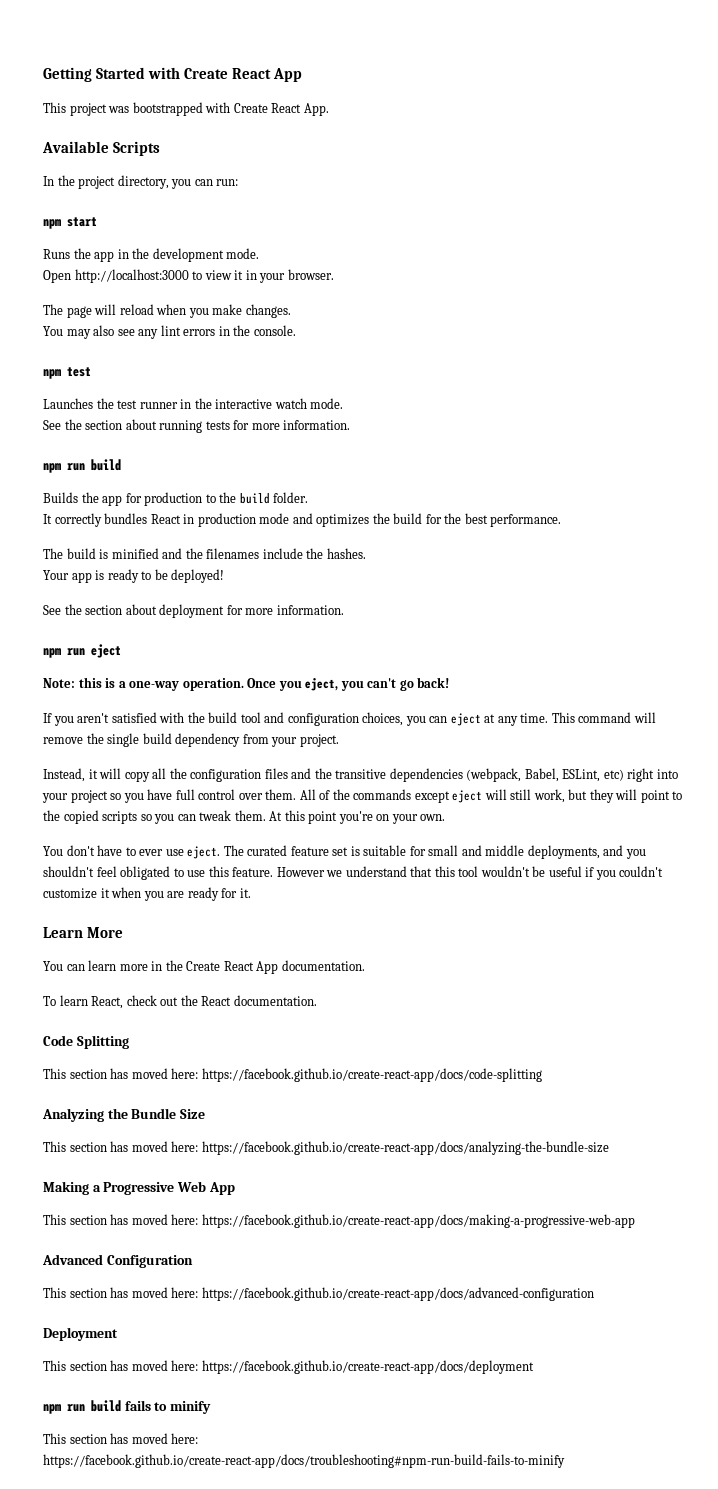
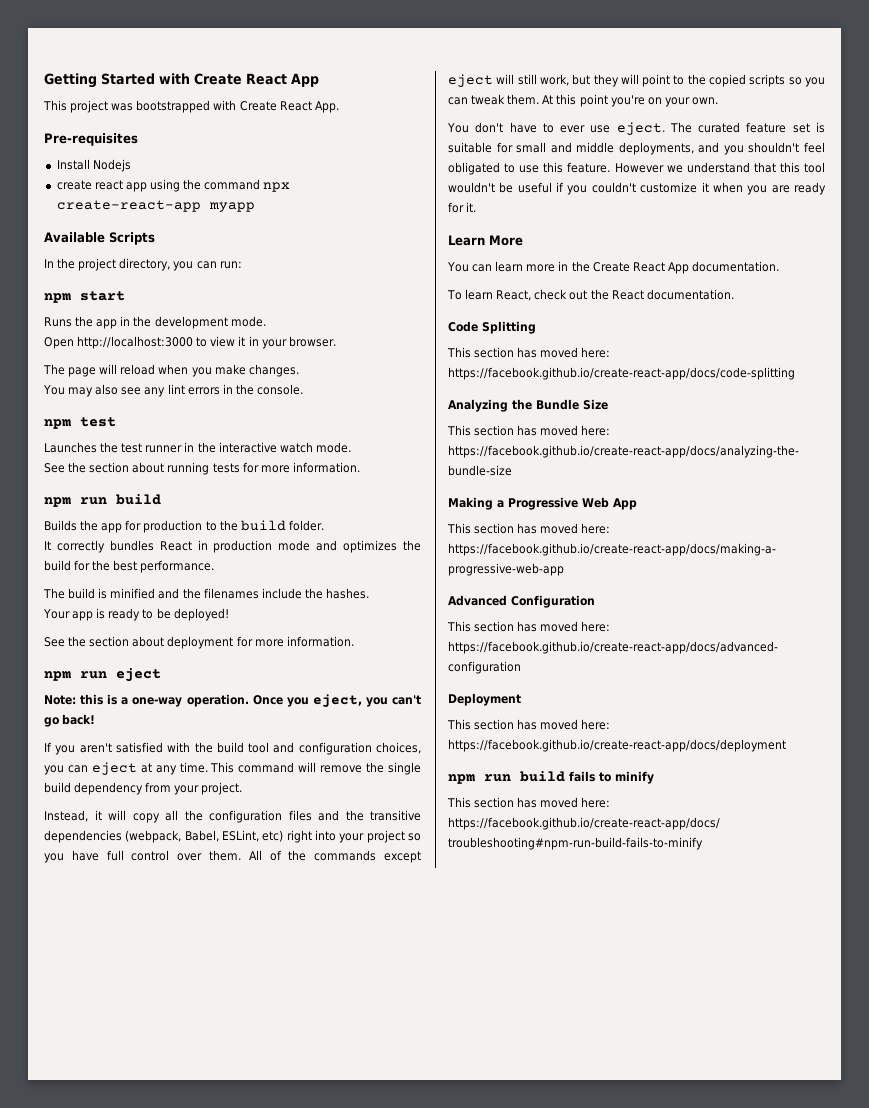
(329, 109) none -> [44,133,138,146] [56,159,131,172] [56,179,291,192] [56,200,255,212] // Pre-requisites // Install Nodejs // create react app using the command npx create-react-app myapp

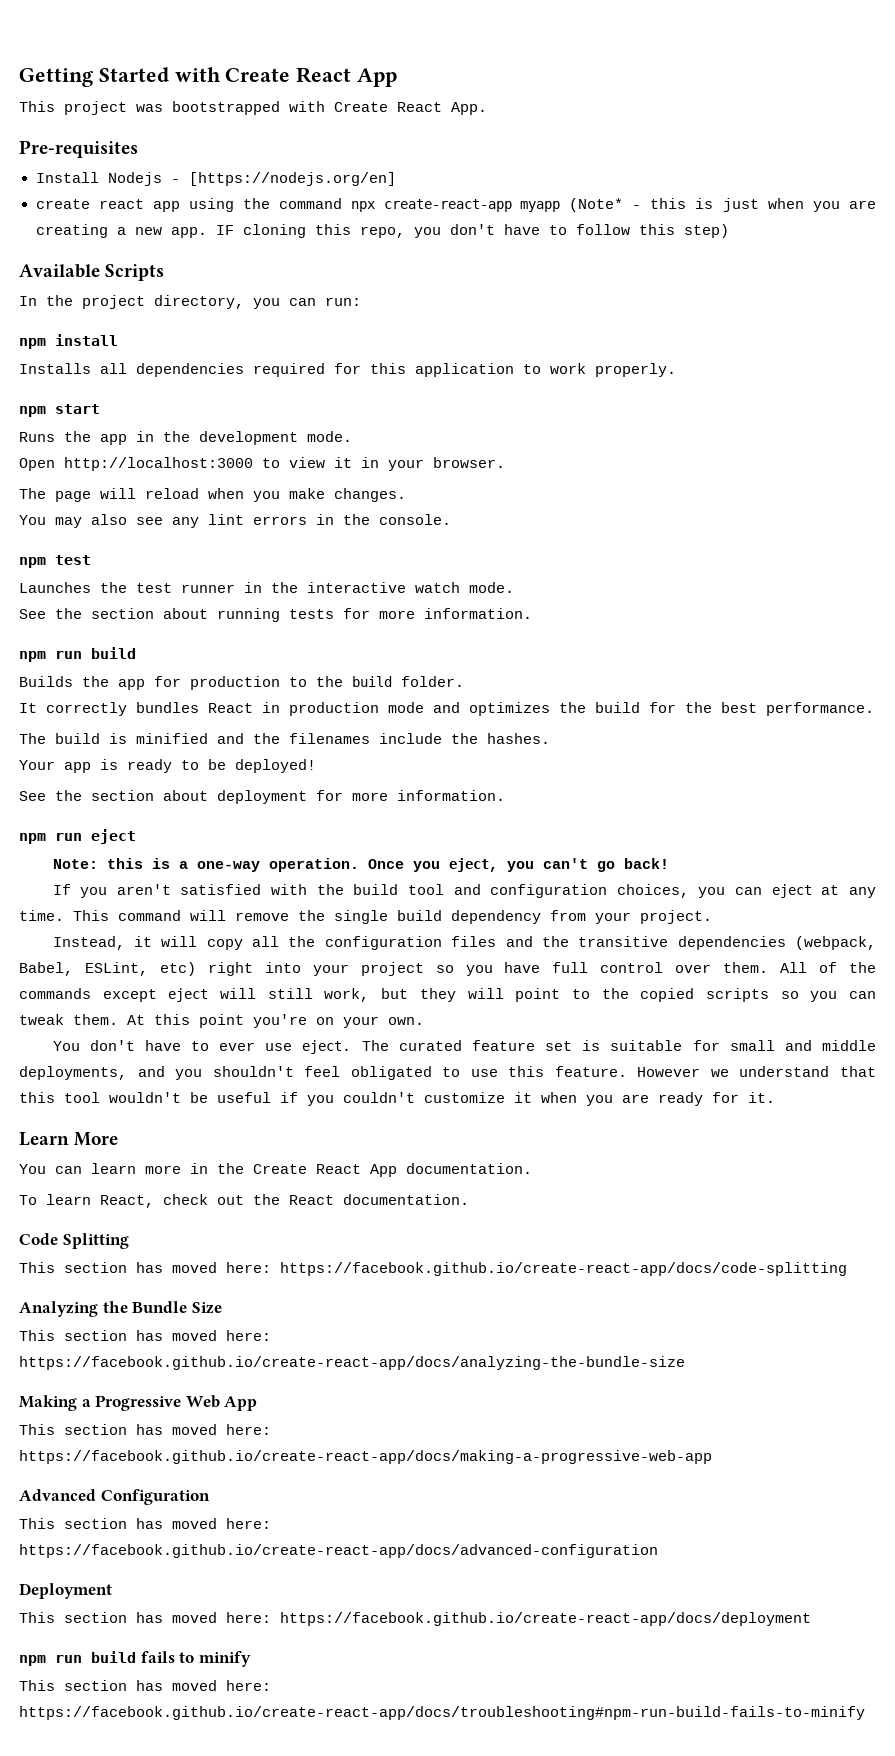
(131, 165) none -> [170,172,396,186] - [https://nodejs.org/en]
(255, 207) none -> [568,198,877,212] [35,224,729,238] (Note* - this is just when you are creating a new app. IF cloning this repo, you don't have to follow this step)
(242, 265) none -> [19,334,118,349] [19,363,676,377] // npm install // Installs all dependencies required for this application to work properly.

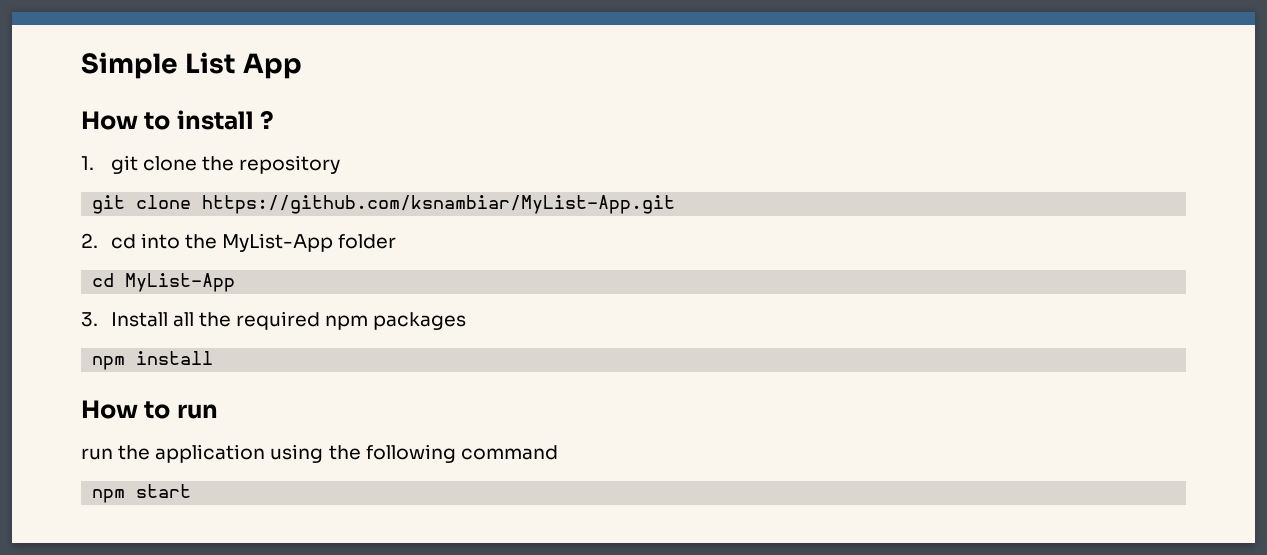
[19,67,398,87] [19,101,487,115] [19,140,138,158] [35,172,396,186] [35,198,877,212] [35,224,729,238] [19,264,165,281] [19,295,361,309] [19,334,118,349] [19,363,676,377] [19,404,100,417] [19,431,352,445] [19,457,505,471] [19,488,406,502] [19,514,451,528] [19,555,91,568] [19,582,514,593] [19,608,532,622] [19,647,136,662] [19,676,464,690] [19,702,874,716] [19,733,550,744] [19,759,316,773] [19,790,505,804] [19,829,136,844] [52,858,669,872] [52,884,876,898] [19,910,712,924] [52,936,876,950] [19,962,876,976] [19,988,876,1002] [19,1014,424,1028] [52,1040,876,1054] [19,1066,877,1080] [19,1092,775,1106] [19,1132,119,1146] [19,1163,532,1177] [19,1194,469,1208] [19,1233,129,1249] [19,1262,847,1276] [19,1301,222,1317] [19,1330,271,1341] [19,1356,685,1370] [19,1395,258,1411] [19,1424,271,1435] [19,1450,712,1464] [19,1489,210,1505] [19,1518,271,1529] [19,1544,658,1558] [19,1583,112,1599] [19,1612,811,1626] [19,1651,251,1667] [19,1680,271,1691] [19,1706,865,1720] Getting Started with Create React App // This project was bootstrapped with Create React App. // Pre-requisites // Install Nodejs - [https://nodejs.org/en] // create react app using the command npx create-react-app myapp (Note* - this is just when you are creating a new app. IF cloning this repo, you don't have to follow this step) // Available Scripts // In the project directory, you can run: // npm install // Installs all dependencies required for this application to work properly. // npm start // Runs the app in the development mode. // Open http://localhost:3000 to view it in your browser. // The page will reload when you make changes. // You may also see any lint errors in the console. // npm test // Launches the test runner in the interactive watch mode. // See the section about running tests for more information. // npm run build // Builds the app for production to the build folder. // It correctly bundles React in production mode and optimizes the build for the best performance. // The build is minified and the filenames include the hashes. // Your app is ready to be deployed! // See the section about deployment for more information. // npm run eject // Note: this is a one-way operation. Once you eject, you can't go back! // If you aren't satisfied with the build tool and configuration choices, you can eject at any time. This command will remove the single build dependency from your project. // Instead, it will copy all the configuration files and the transitive dependencies (webpack, Babel, ESLint, etc) right into your project so you have full control over them. All of the commands except eject will still work, but they will point to the copied scripts so you can tweak them. At this point you're on your own. // You don't have to ever use eject. The curated feature set is suitable for small and middle deployments, and you shouldn't feel obligated to use this feature. However we understand that this tool wouldn't be useful if you couldn't customize it when you are ready for it. // Learn More // You can learn more in the Create React App documentation. // To learn React, check out the React documentation. // Code Splitting // This section has moved here: https://facebook.github.io/create-react-app/docs/code-splitting // Analyzing the Bundle Size // This section has moved here: https://facebook.github.io/create-react-app/docs/analyzing-the-bundle-size // Making a Progressive Web App // This section has moved here: https://facebook.github.io/create-react-app/docs/making-a-progressive-web-app // Advanced Configuration // This section has moved here: https://facebook.github.io/create-react-app/docs/advanced-configuration // Deployment // This section has moved here: https://facebook.github.io/create-react-app/docs/deployment // npm run build fails to minify // This section has moved here: https://facebook.github.io/create-react-app/docs/troubleshooting#npm-run-build-fails-to-minify -> [81,52,303,79] [81,110,275,130] [81,155,341,174] [92,195,676,214] [81,233,397,252] [92,273,236,292] [81,311,467,330] [92,351,214,370] [81,400,218,419] [81,444,558,463] [92,484,192,503] Simple List App // How to install ? // 1. git clone the repository // git clone https://github.com/ksnambiar/MyList-App.git // 2. cd into the MyList-App folder // cd MyList-App // 3. Install all the required npm packages // npm install // How to run // run the application using the following command // npm start

